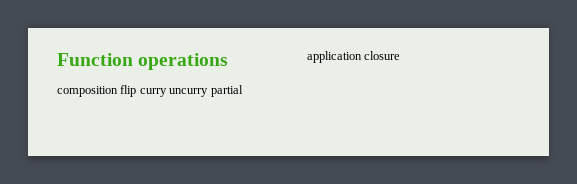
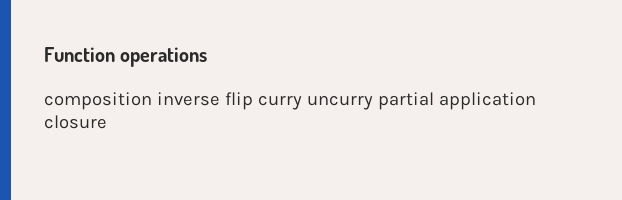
(118, 91) none -> [156,92,220,106] inverse

